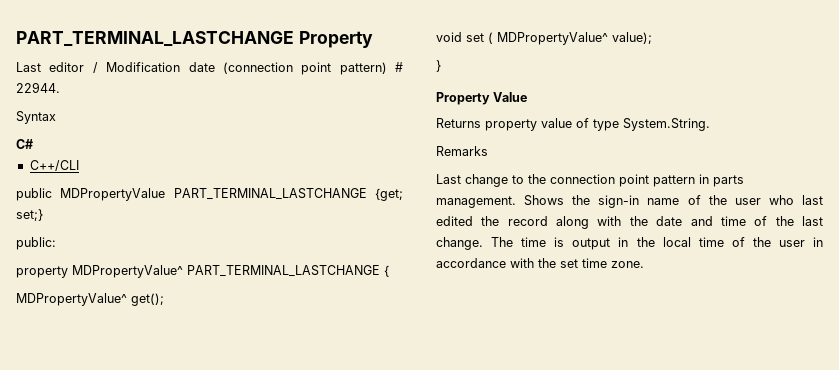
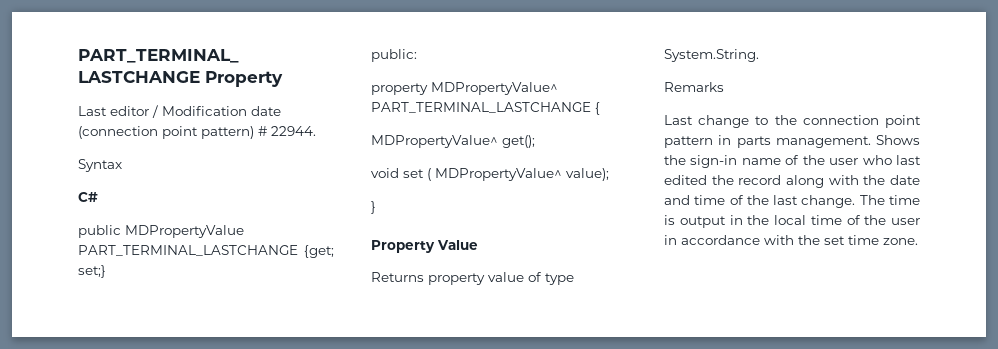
[29,160,79,171] // C++/CLI -> (98, 197) none

